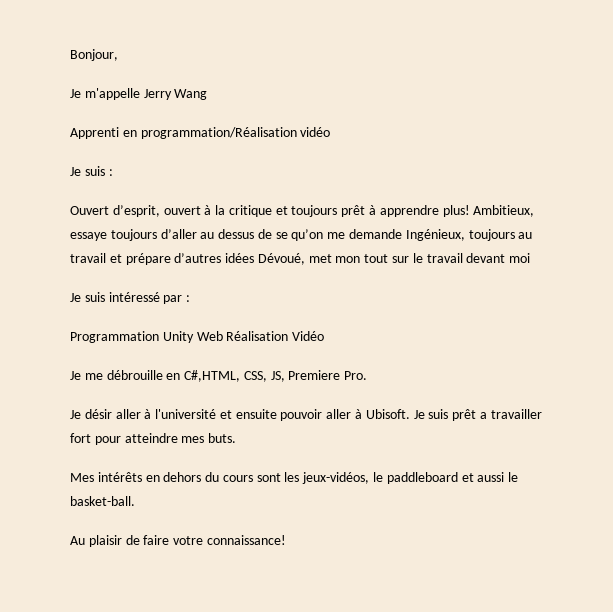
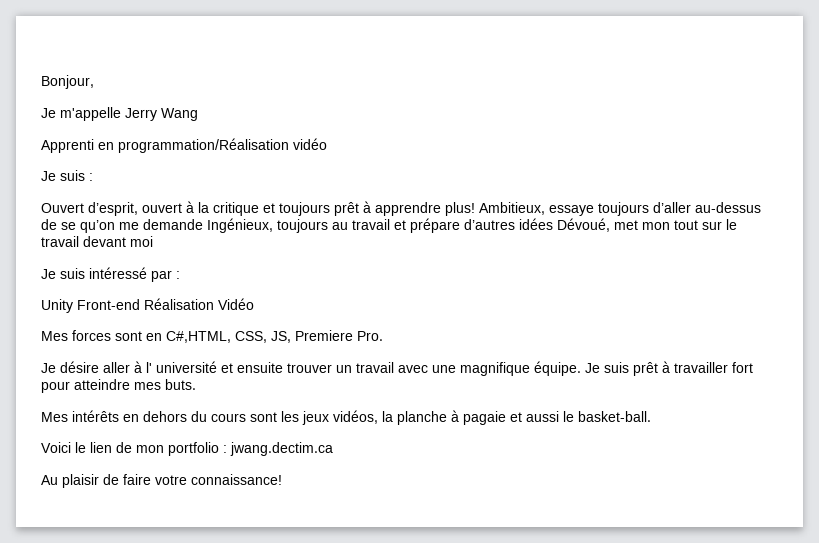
[200,229,255,239] au dessus -> [695,202,761,213] au-dessus
[70,331,223,343] Programmation Unity Web -> [41,299,140,313] Unity Front-end
[70,370,163,380] Je me débrouille -> [41,330,142,341] Mes forces sont
[84,409,410,421] désir aller à l'université et ensuite pouvoir aller à Ubisoft. -> [60,361,581,376] désire aller à l' université et ensuite trouver un travail avec une magnifique équipe.
[479,412,487,419] a -> [662,361,670,373] à
[302,472,519,484] [70,496,135,506] jeux-vidéos, le paddleboard et aussi le basket-ball. -> [302,410,651,425] [41,442,333,456] jeux vidéos, la planche à pagaie et aussi le basket-ball. // Voici le lien de mon portfolio : jwang.dectim.ca

